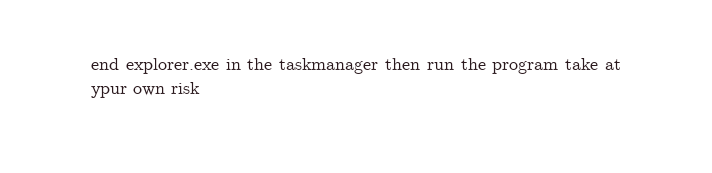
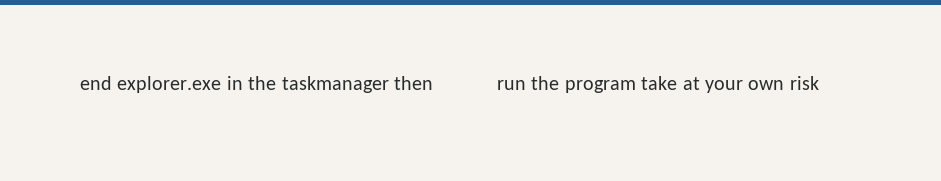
[91,86,127,98] ypur -> [705,80,743,93] your

